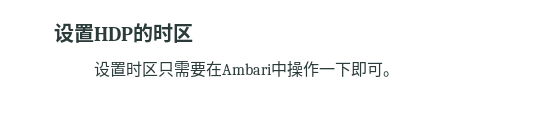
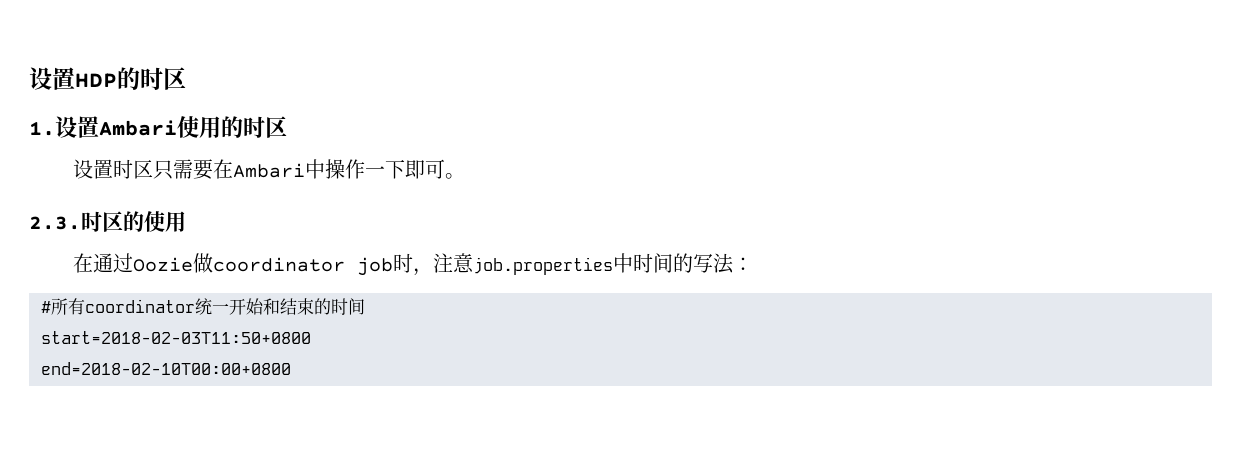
(193, 33) none -> [29,116,287,138] // 1.设置Ambari使用的时区
(399, 74) none -> [29,211,186,232] [72,253,753,276] [41,298,365,315] [41,331,311,344] [41,362,291,375] // 2.3.时区的使用 // 在通过Oozie做coordinator job时，注意job.properties中时间的写法： // #所有coordinator统一开始和结束的时间 // start=2018-02-03T11:50+0800 // end=2018-02-10T00:00+0800

